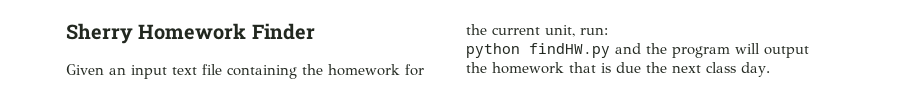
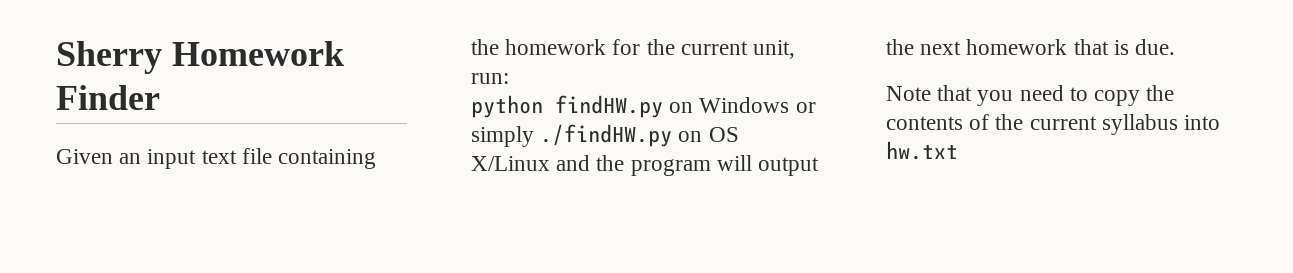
(610, 50) none -> [669,97,816,113] [471,124,739,147] [471,156,550,171] on Windows or simply ./findHW.py on OS X/Linux
(487, 67) none -> [920,41,962,55] next
[616,62,770,77] due the next class day. -> [1135,39,1176,55] [886,85,1175,106] [886,114,1221,135] [886,141,958,160] due. // Note that you need to copy the contents of the current syllabus into hw.txt

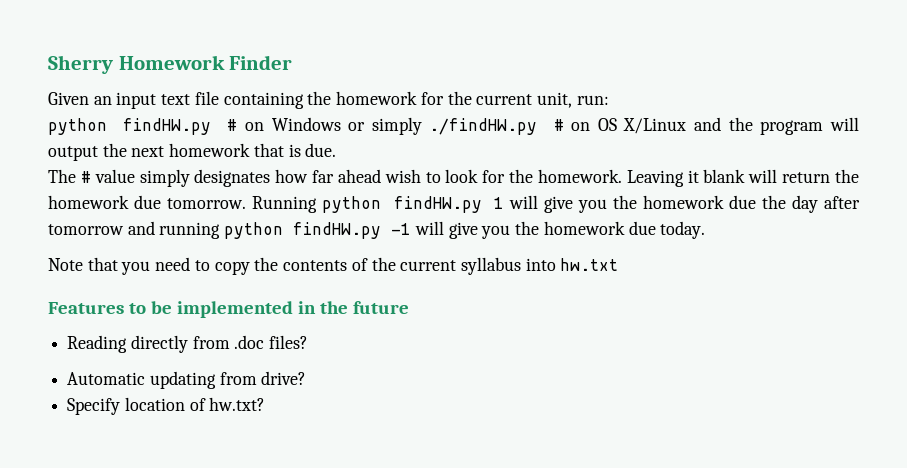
(663, 106) none -> [227,119,238,131] #
(673, 135) none -> [553,119,564,131] #
(1176, 47) none -> [48,169,860,187] [48,195,860,213] [48,221,706,239] // The # value simply designates how far ahead wish to look for the homework. Leaving it blank will return the homework due tomorrow. Running python findHW.py 1 will give you the homework due the day after tomorrow and running python findHW.py -1 will give you the homework due today.
(958, 150) none -> [48,301,409,318] [67,335,309,353] [67,371,307,389] [67,397,266,415] // Features to be implemented in the future // Reading directly from .doc files? // Automatic updating from drive? // Specify location of hw.txt?

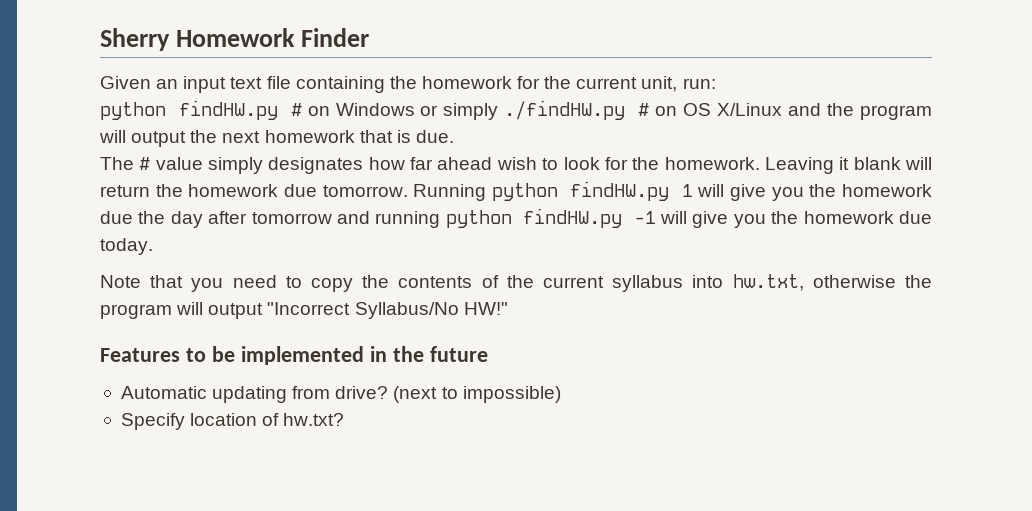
[560,258,619,271] hw.txt -> [732,274,933,291] [100,302,508,319] hw.txt, otherwise the program will output "Incorrect Syllabus/No HW!"
[67,335,309,353] // Reading directly from .doc files? -> (488, 354) none
(307, 378) none -> [393,386,561,403] (next to impossible)

